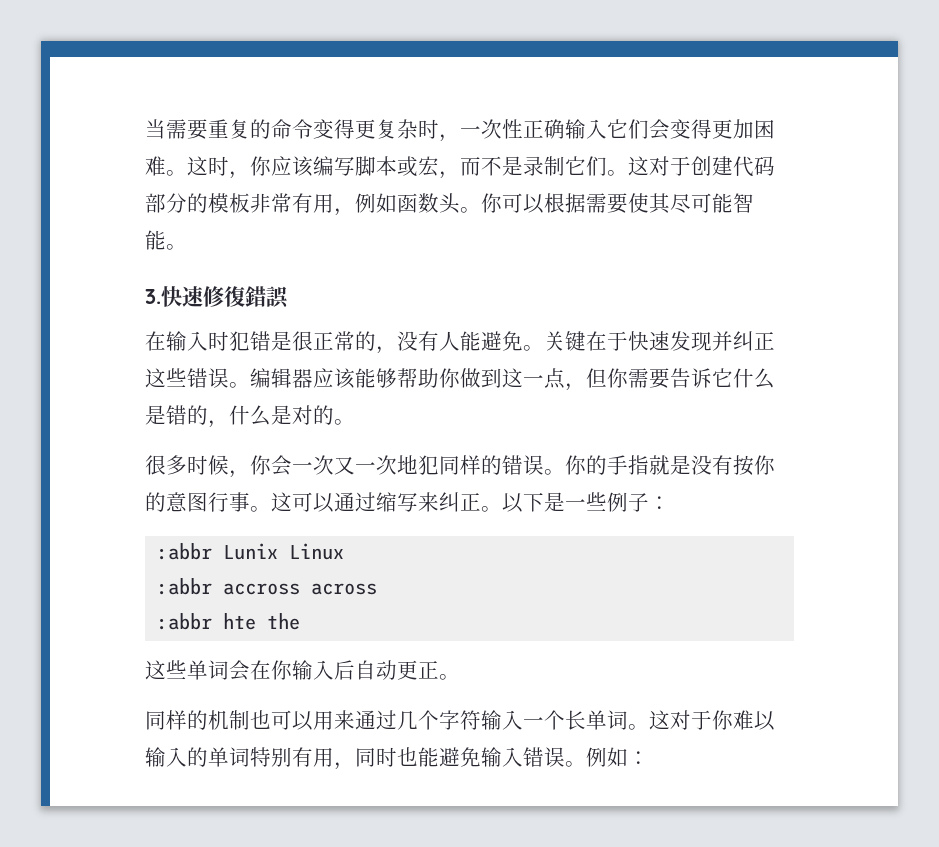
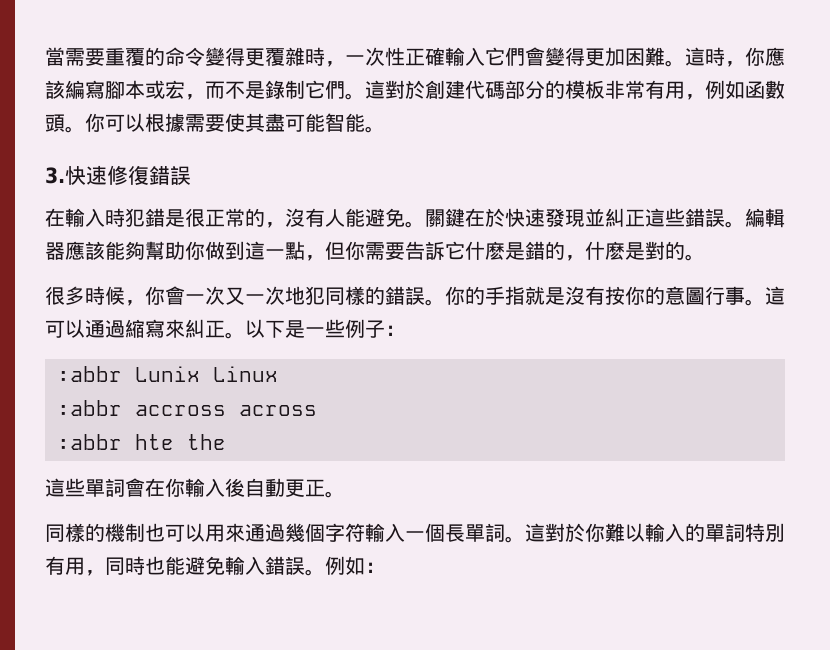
[145,119,775,142] [145,156,775,179] 当需要重复的命令变得更复杂时，一次性正确输入它们会变得更加困难。这时，你应该编写脚本或宏，而不是录制它们。这对于创建代码 -> [45,47,785,67] [45,80,505,100] 當需要重覆的命令變得更覆雜時，一次性正確輸入它們會變得更加困難。這時，你應該編寫腳本或宏，而不是錄制它們。這對於創建代碼
[418,193,460,214] 数头 -> [765,80,785,99] [45,114,65,132] 數頭
[565,193,586,213] 据 -> [165,113,185,132] 據
[670,194,691,214] 尽 -> [265,113,285,132] 盡
[166,331,271,351] 输入时犯错 -> [65,208,165,227] 輸入時犯錯
[397,331,418,351] 没 -> [285,208,305,227] 沒
[544,331,775,351] [145,368,418,389] 关键在于快速发现并纠正这些错误。编辑器应该能够帮 -> [425,208,785,228] [45,241,165,260] 關鍵在於快速發現並糾正這些錯誤。編輯器應該能夠幫
[502,368,565,389] 这一点 -> [245,241,305,260] 這一點
[691,368,775,389] [145,405,313,428] 诉它什么是错的，什么是对 -> [425,241,665,261] 訴它什麽是錯的，什麽是對
[187,455,292,478] 时候，你会 -> [85,286,185,306] 時候，你會
[460,455,544,475] 样的错误 -> [345,286,425,305] 樣的錯誤
[691,455,712,475] 没 -> [565,286,585,305] 沒
[187,492,460,513] 图行事。这可以通过缩写来纠 -> [685,286,785,306] [45,319,205,338] 圖行事。這可以通過縮寫來糾
[145,660,397,681] 这些单词会在你输入后自动 -> [45,478,285,497] 這些單詞會在你輸入後自動
[166,710,229,730] 样的机 -> [65,523,125,542] 樣的機
[334,710,775,731] [145,747,292,767] 来通过几个字符输入一个长单词。这对于你难以输入的单词特别 -> [225,523,785,543] 來通過幾個字符輸入一個長單詞。這對於你難以輸入的單詞特別
[376,747,397,767] 时 -> [125,556,145,575] 時
[481,747,565,767] 输入错误 -> [225,556,305,575] 輸入錯誤

